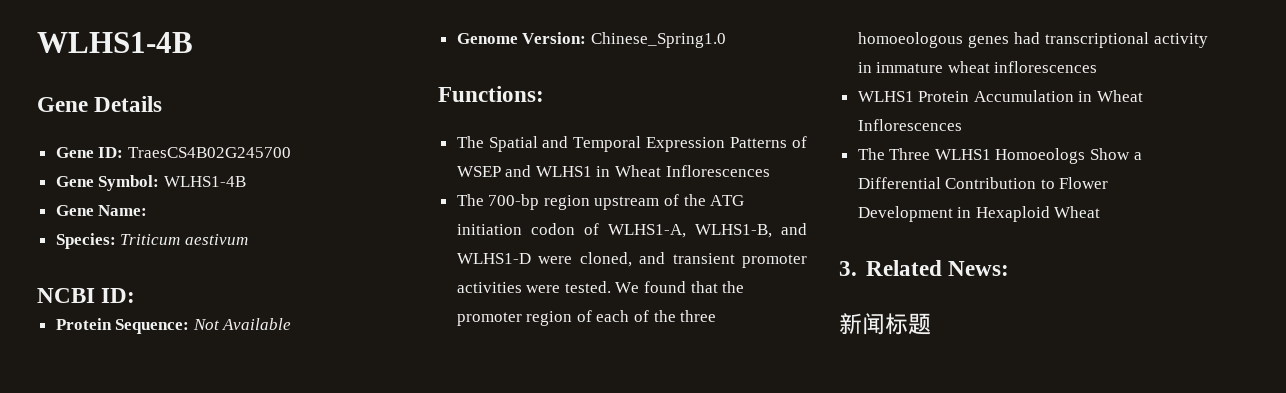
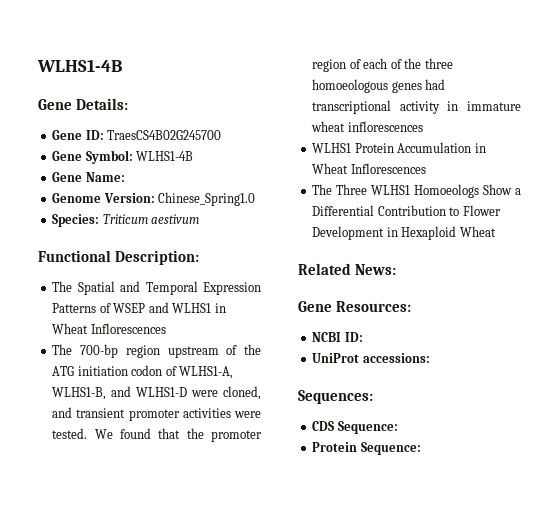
[37,32,193,53] [37,96,163,112] WLHS1-4B // Gene Details -> [37,59,122,72] [38,98,129,110] WLHS1-4B // Gene Details:
(148, 210) none -> [52,192,256,206] // Genome Version: Chinese_Spring1.0
[37,288,136,303] [55,318,292,334] [456,32,726,48] [438,86,544,102] NCBI ID: // Protein Sequence: Not Available // Genome Version: Chinese_Spring1.0 // Functions: -> [38,250,200,265] Functional Description:
[839,261,857,276] 3. -> (496, 231) none
[839,313,931,335] 新闻标题 -> [298,301,412,312] [312,332,363,342] [312,353,430,363] [298,390,373,404] [312,421,398,434] [312,442,421,455] Gene Resources: // NCBI ID: // UniProt accessions: // Sequences: // CDS Sequence: // Protein Sequence:

